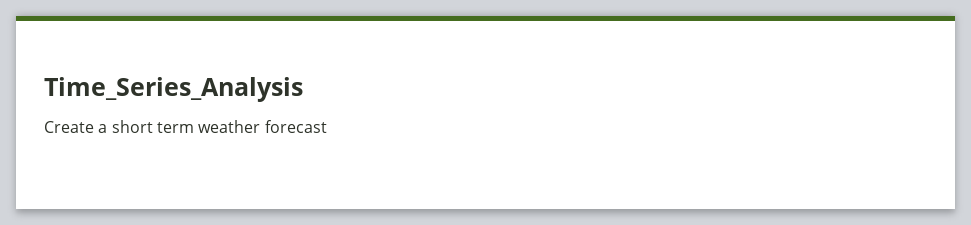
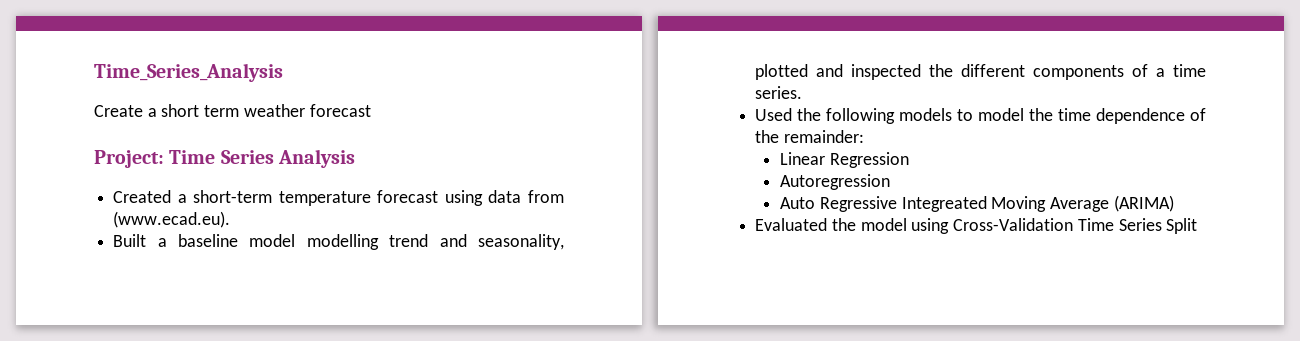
(327, 126) none -> [94,149,355,168] [113,190,564,206] [113,211,231,228] [113,234,564,250] [755,64,1206,80] [755,86,803,99] [755,108,1206,124] [755,130,864,143] [780,152,909,168] [780,174,891,190] [780,195,1174,212] [755,218,1198,234] // Project: Time Series Analysis // Created a short-term temperature forecast using data from (www.ecad.eu). // Built a baseline model modelling trend and seasonality, plotted and inspected the different components of a time series. // Used the following models to model the time dependence of the remainder: // Linear Regression // Autoregression // Auto Regressive Integreated Moving Average (ARIMA) // Evaluated the model using Cross-Validation Time Series Split

